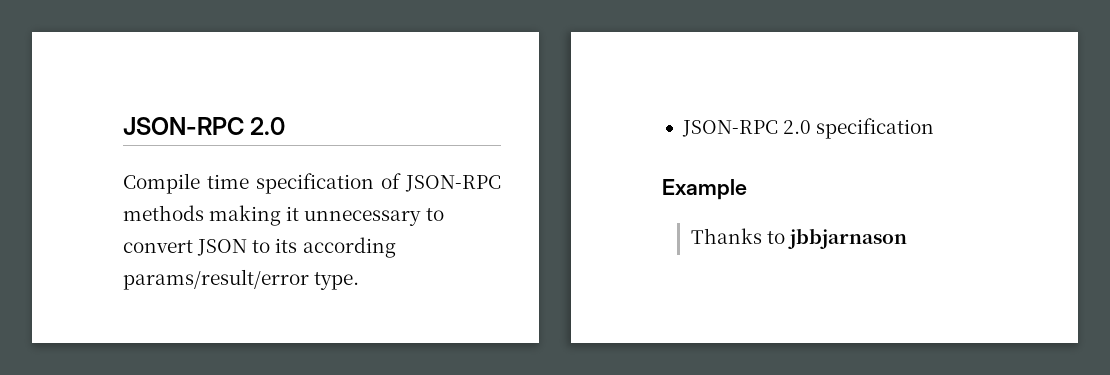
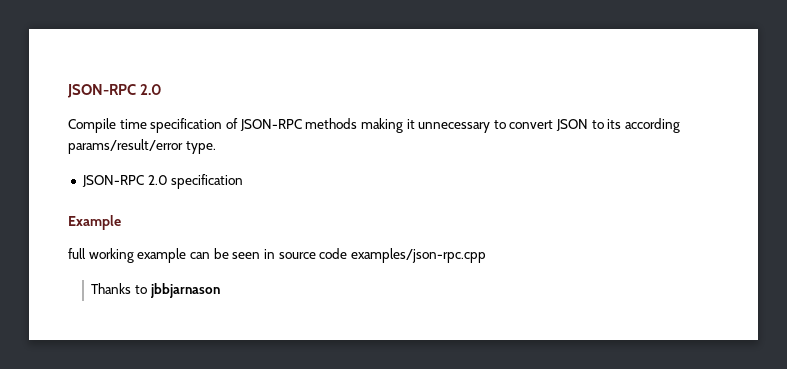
(747, 189) none -> [68,248,486,263] // full working example can be seen in source code examples/json-rpc.cpp

